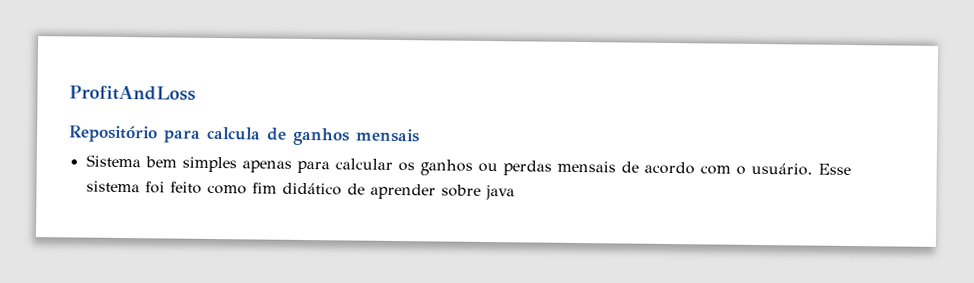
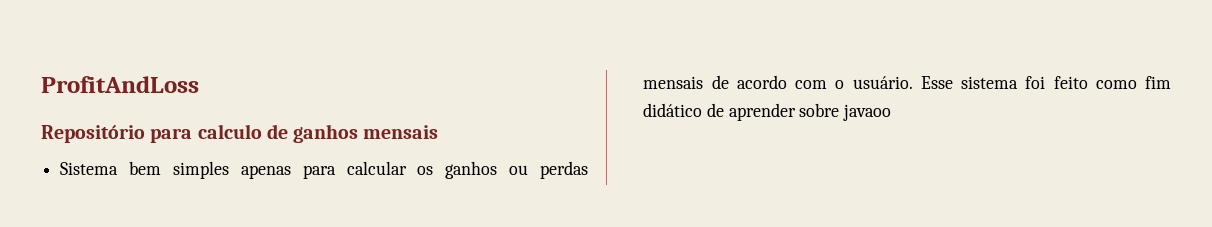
[207,126,261,141] calcula -> [197,124,262,139] calculo
[484,184,515,201] java -> [843,104,892,121] javaoo

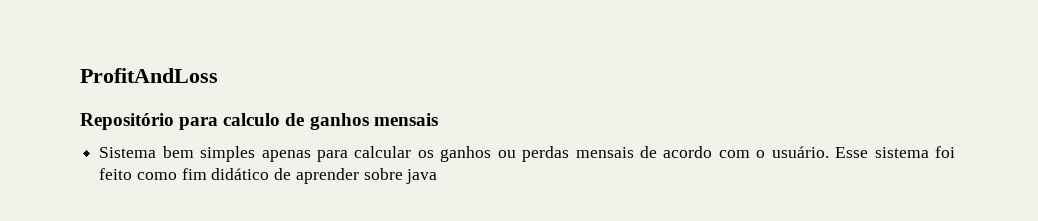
[843,104,892,121] javaoo -> [406,169,438,184] java

